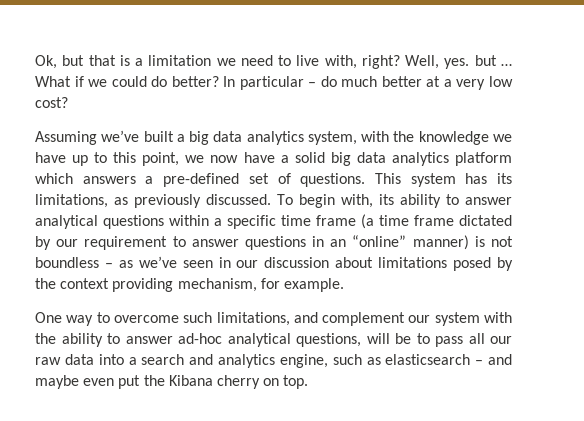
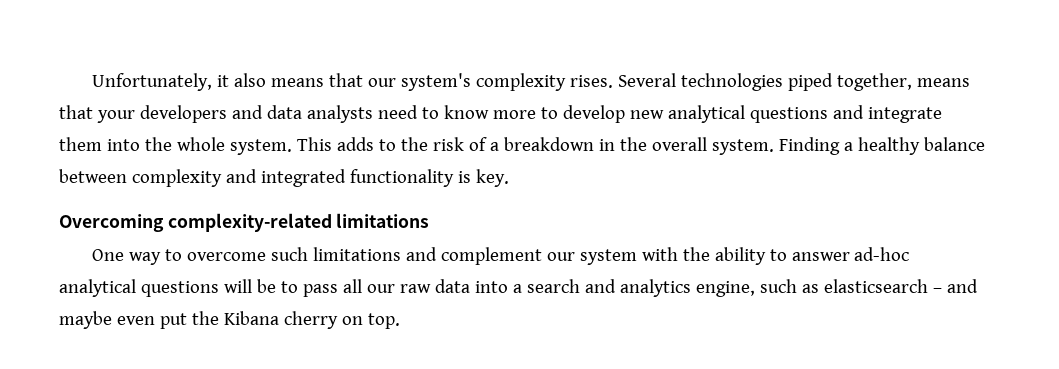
[35,55,512,69] [35,76,513,90] [35,97,68,108] [35,130,512,145] [35,152,512,166] [35,173,512,187] [35,194,512,208] [35,214,512,229] [35,235,513,250] [35,256,514,271] [35,278,344,292] Ok, but that is a limitation we need to live with, right? Well, yes. but … What if we could do better? In particular – do much better at a very low cost? // Assuming we’ve built a big data analytics system, with the knowledge we have up to this point, we now have a solid big data analytics platform which answers a pre-defined set of questions. This system has its limitations, as previously discussed. To begin with, its ability to answer analytical questions within a specific time frame (a time frame dictated by our requirement to answer questions in an “online” manner) is not boundless – as we’ve seen in our discussion about limitations posed by the context providing mechanism, for example. -> [91,73,970,91] [59,105,942,123] [59,137,985,155] [59,169,509,187] [59,213,430,232] Unfortunately, it also means that our system's complexity rises. Several technologies piped together, means that your developers and data analysts need to know more to develop new analytical questions and integrate them into the whole system. This adds to the risk of a breakdown in the overall system. Finding a healthy balance between complexity and integrated functionality is key. // Overcoming complexity-related limitations
[216,312,290,326] limitations, -> [312,247,401,261] limitations
[296,333,361,347] questions, -> [140,281,219,297] questions

